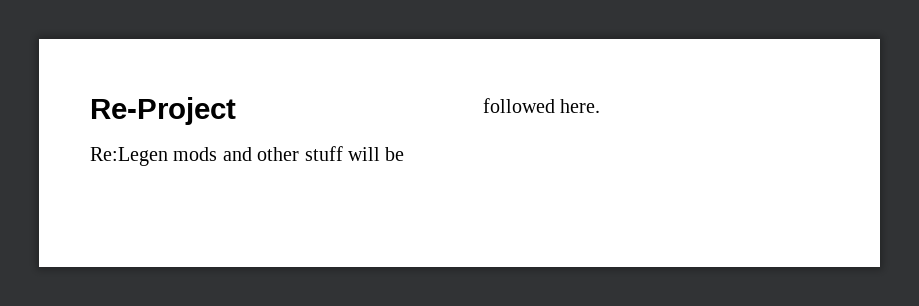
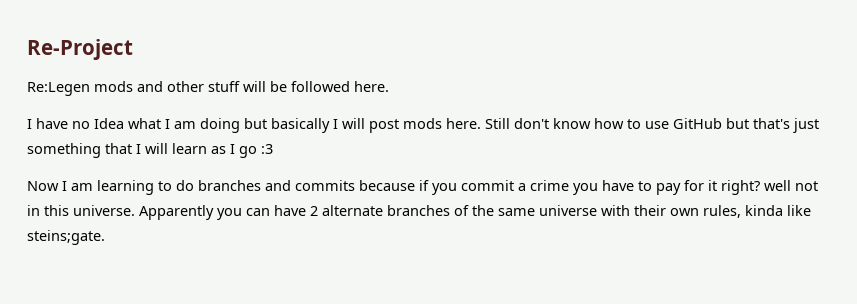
(601, 106) none -> [27,118,819,133] [27,143,273,158] [27,180,818,195] [27,205,811,220] [27,230,105,245] // I have no Idea what I am doing but basically I will post mods here. Still don't know how to use GitHub but that's just something that I will learn as I go :3 // Now I am learning to do branches and commits because if you commit a crime you have to pay for it right? well not in this universe. Apparently you can have 2 alternate branches of the same universe with their own rules, kinda like steins;gate.

